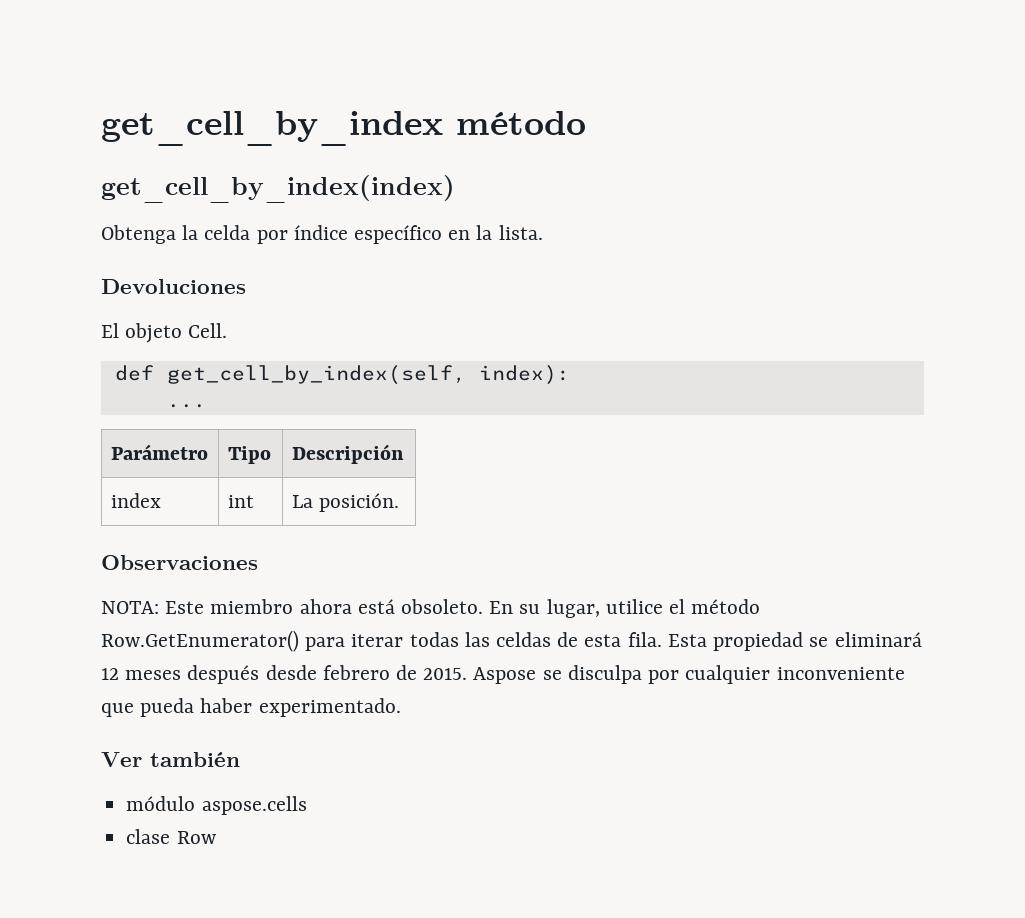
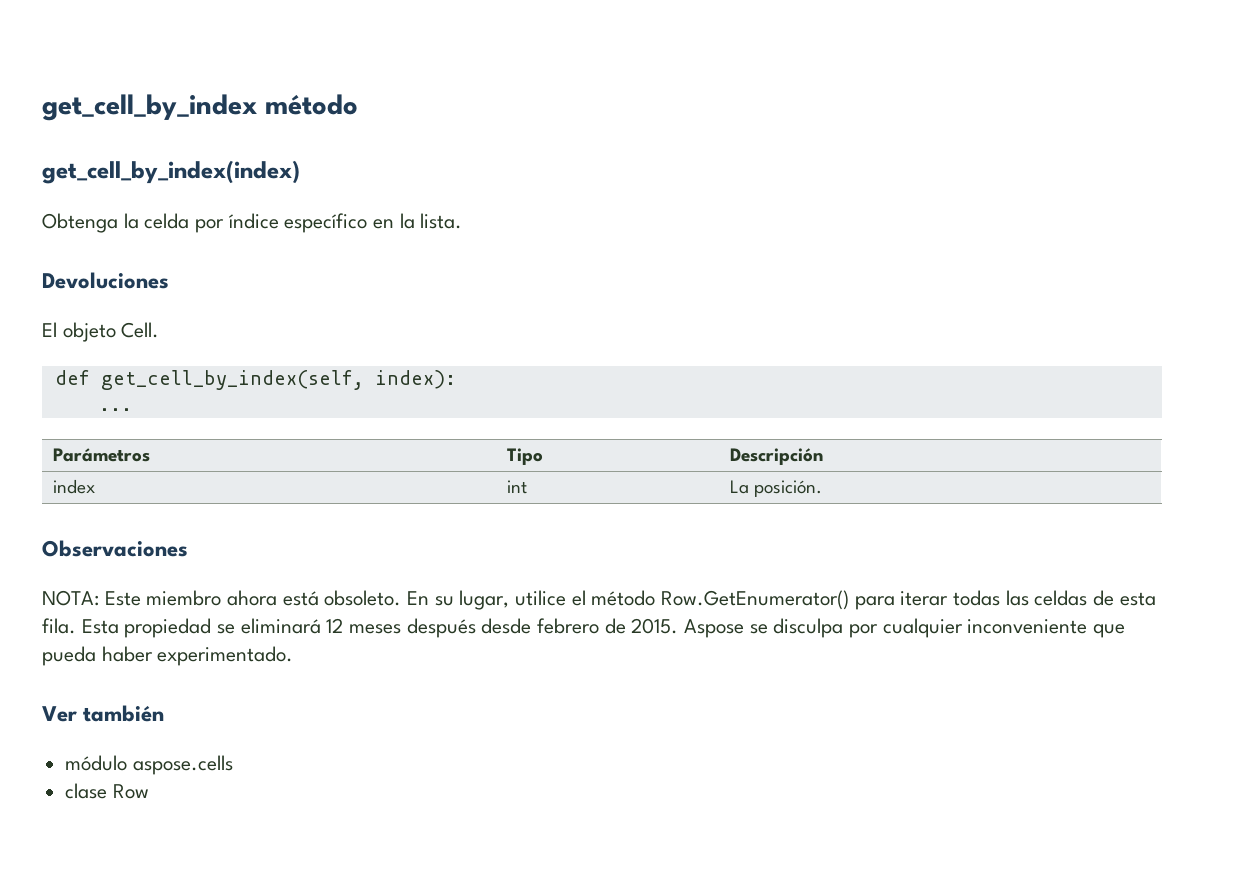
[110,444,208,460] Parámetro -> [52,448,150,462] Parámetros

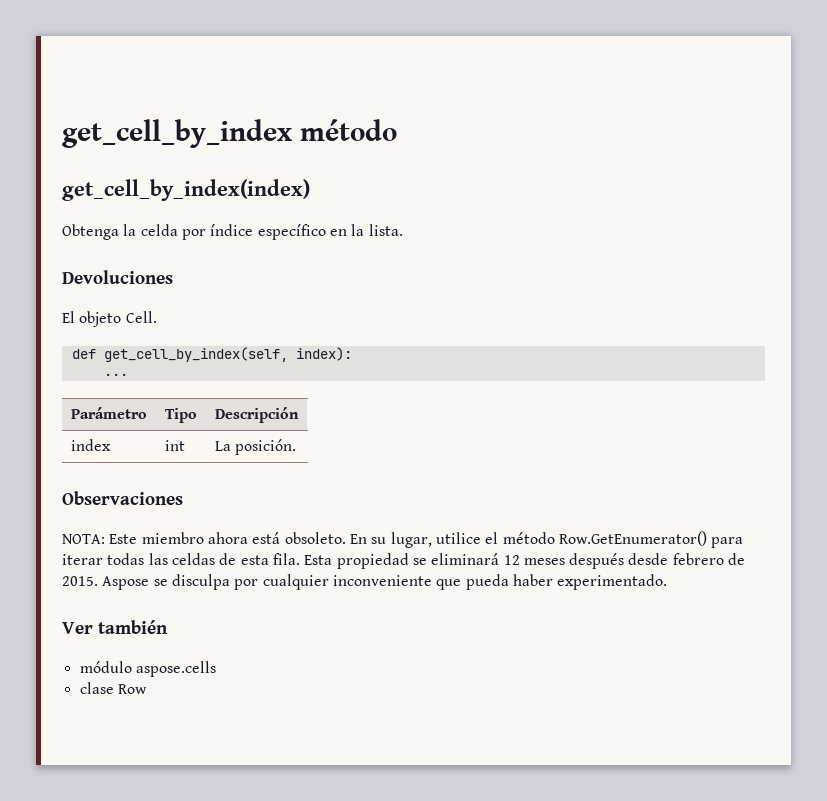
[52,448,150,462] Parámetros -> [70,407,147,419] Parámetro

